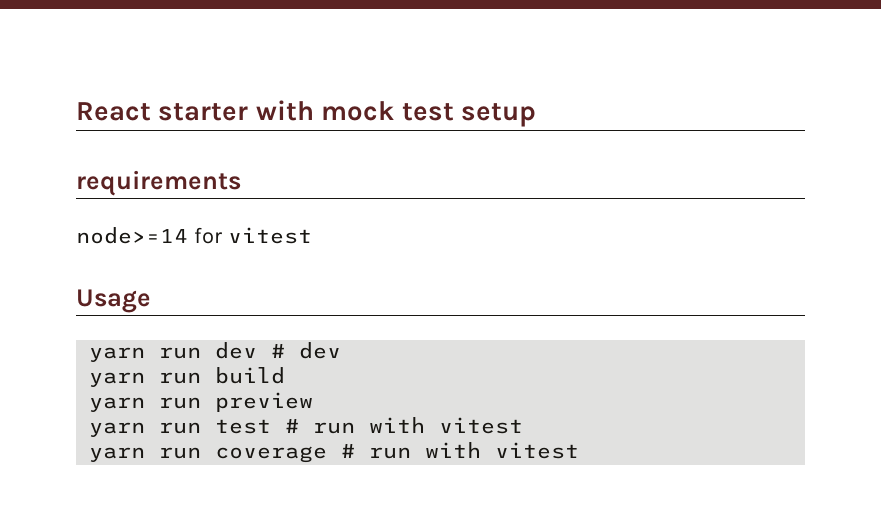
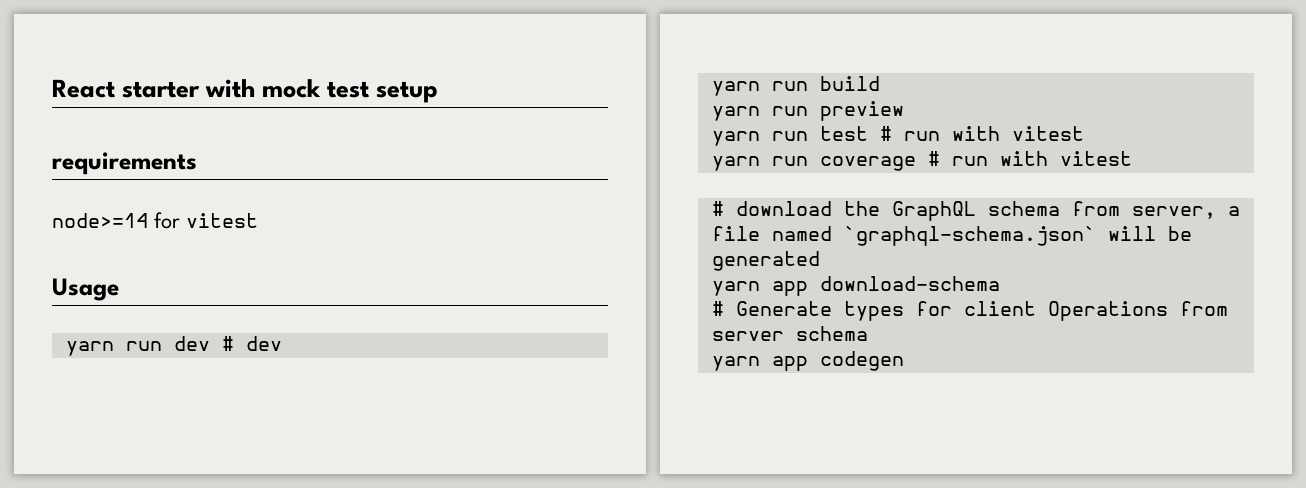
(580, 450) none -> [711,201,1240,221] [711,226,1192,246] [711,251,820,271] [711,276,1000,296] [711,301,1228,321] [711,326,868,341] [711,351,904,371] // # download the GraphQL schema from server, a file named `graphql-schema.json` will be generated // yarn app download-schema // # Generate types for client Operations from server schema // yarn app codegen

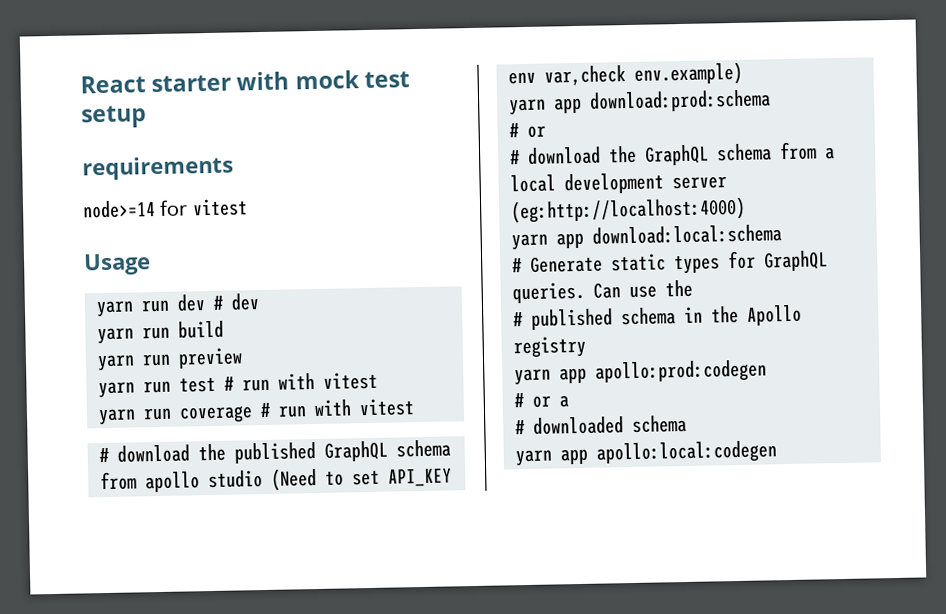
[891,201,1240,221] [711,226,1192,246] [711,251,820,271] [711,276,1000,296] GraphQL schema from server, a file named `graphql-schema.json` will be generated // yarn app download-schema -> [233,439,451,464] [99,468,452,493] [507,61,743,87] [508,89,771,116] [508,123,546,138] [509,141,835,166] [509,172,727,195] [509,196,746,224] [510,224,782,251] published GraphQL schema from apollo studio (Need to set API_KEY env var,check env.example) // yarn app download:prod:schema // # or // # download the GraphQL schema from a local development server (eg:http://localhost:4000) // yarn app download:local:schema
(832, 308) none -> [610,253,666,272] static
[963,301,1228,321] [711,331,784,341] client Operations from server -> [762,250,828,272] [511,279,693,304] [512,304,802,330] [512,335,586,359] [513,359,767,386] [513,393,569,408] [514,416,624,435] GraphQL queries. Can use the // # published schema in the Apollo registry // yarn app apollo:prod:codegen // # or a // # downloaded
[819,351,904,371] codegen -> [595,440,777,465] apollo:local:codegen

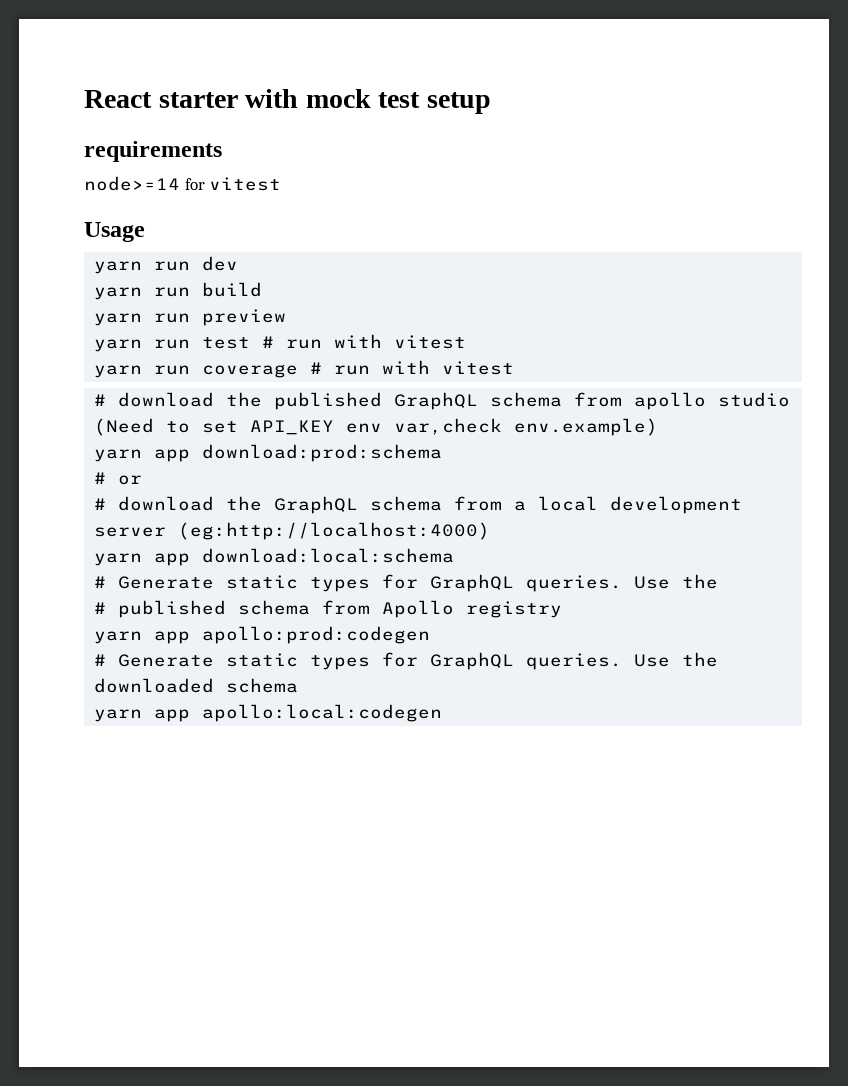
[212,293,260,311] # dev -> (239, 263) none
[592,282,657,299] Can use -> [634,576,671,589] Use
[683,305,739,324] in the -> [322,600,371,615] from
[531,395,569,408] [514,420,525,435] or a // # -> [118,652,719,670] Generate static types for GraphQL queries. Use the

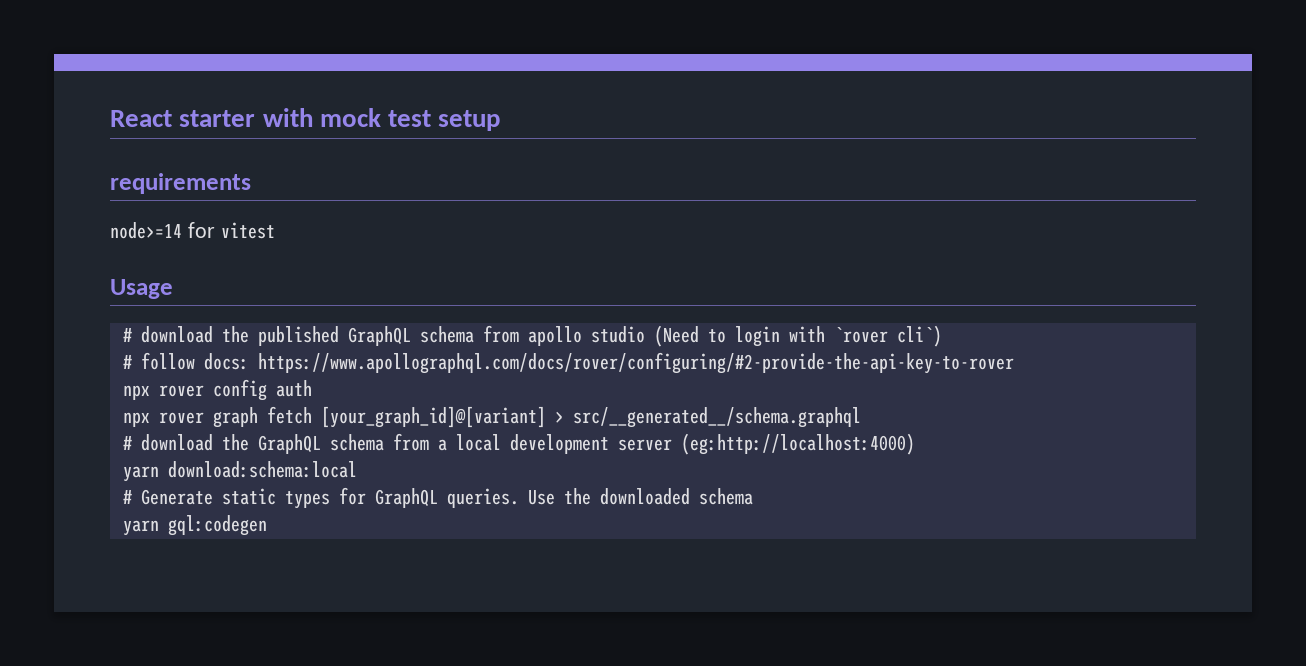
[94,256,239,274] [94,282,263,300] [94,309,287,326] [94,334,467,352] [94,360,515,378] // yarn run dev // yarn run build // yarn run preview // yarn run test # run with vitest // yarn run coverage # run with vitest -> (173, 289) none
[202,418,659,436] [94,444,443,462] [94,472,143,485] set API_KEY env var,check env.example) // yarn app download:prod:schema // # or -> [734,325,942,347] [122,352,1014,374] [122,379,312,401] [122,406,861,428] login with `rover cli`) // # follow docs: https://www.apollographql.com/docs/rover/configuring/#2-provide-the-api-key-to-rover // npx rover config auth // npx rover graph fetch [your_graph_id]@[variant] > src/__generated__/schema.graphql
[154,548,455,566] [94,574,719,592] [94,600,563,618] [94,626,431,644] app download:local:schema // # Generate static types for GraphQL queries. Use the // # published schema from Apollo registry // yarn app apollo:prod:codegen -> [167,461,357,478] download:schema:local
[154,704,443,722] app apollo:local:codegen -> [167,515,267,536] gql:codegen

